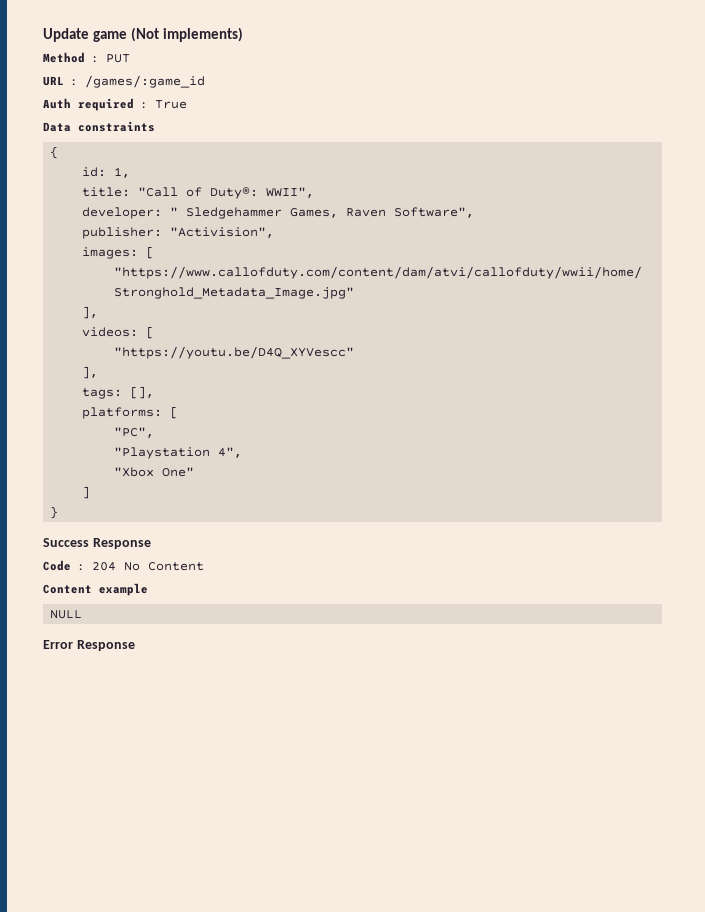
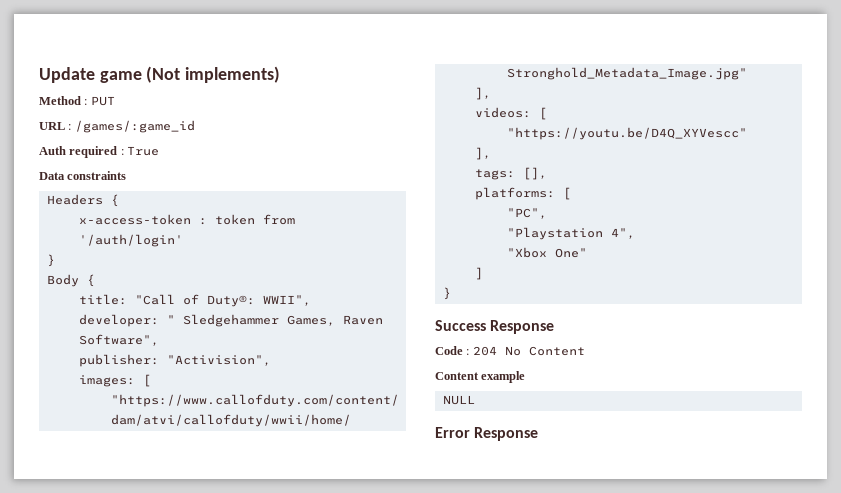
[49,146,58,159] [81,167,130,178] { // id: 1, -> [46,194,119,207] [78,214,295,225] [78,234,183,247] [46,254,55,267] [46,274,95,287] Headers { // x-access-token : token from '/auth/login' // } // Body {

